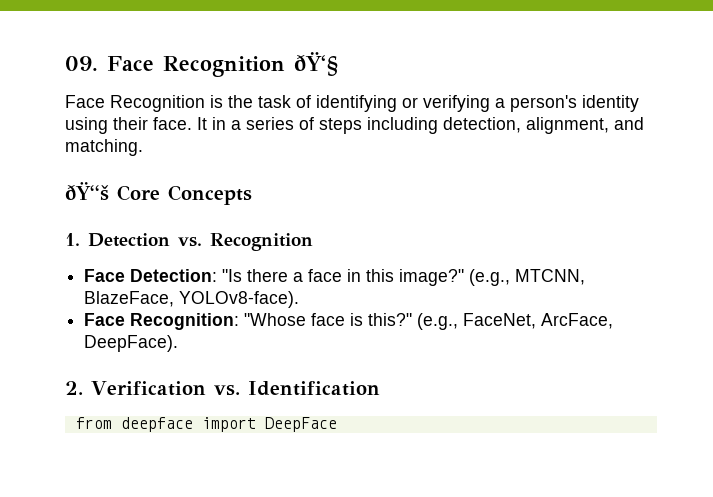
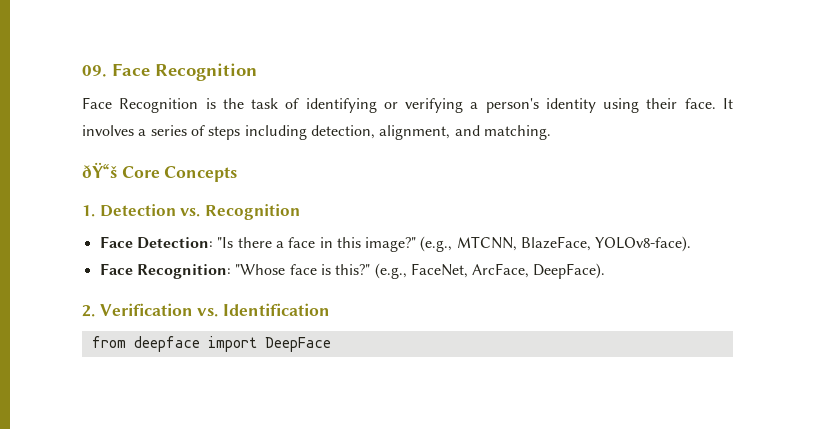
[294,52,338,76] ðŸ‘§ -> (257, 72) none
[212,117,226,130] in -> [82,125,134,136] involves

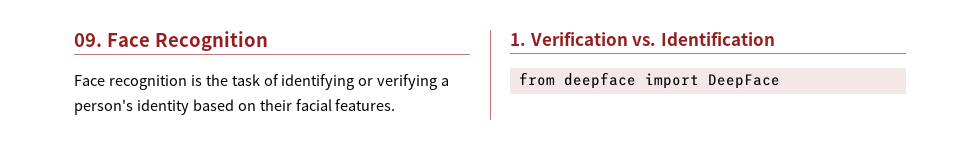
[119,98,199,113] Recognition -> [108,75,187,90] recognition
[603,98,733,113] [82,125,551,140] [82,162,238,182] [82,204,300,220] [99,236,692,252] [99,263,606,279] [82,305,95,317] using their face. It involves a series of steps including detection, alignment, and matching. // ðŸ“š Core Concepts // 1. Detection vs. Recognition // Face Detection: "Is there a face in this image?" (e.g., MTCNN, BlazeFace, YOLOv8-face). // Face Recognition: "Whose face is this?" (e.g., FaceNet, ArcFace, DeepFace). // 2. -> [192,99,396,111] [510,33,526,46] based on their facial features. // 1.

